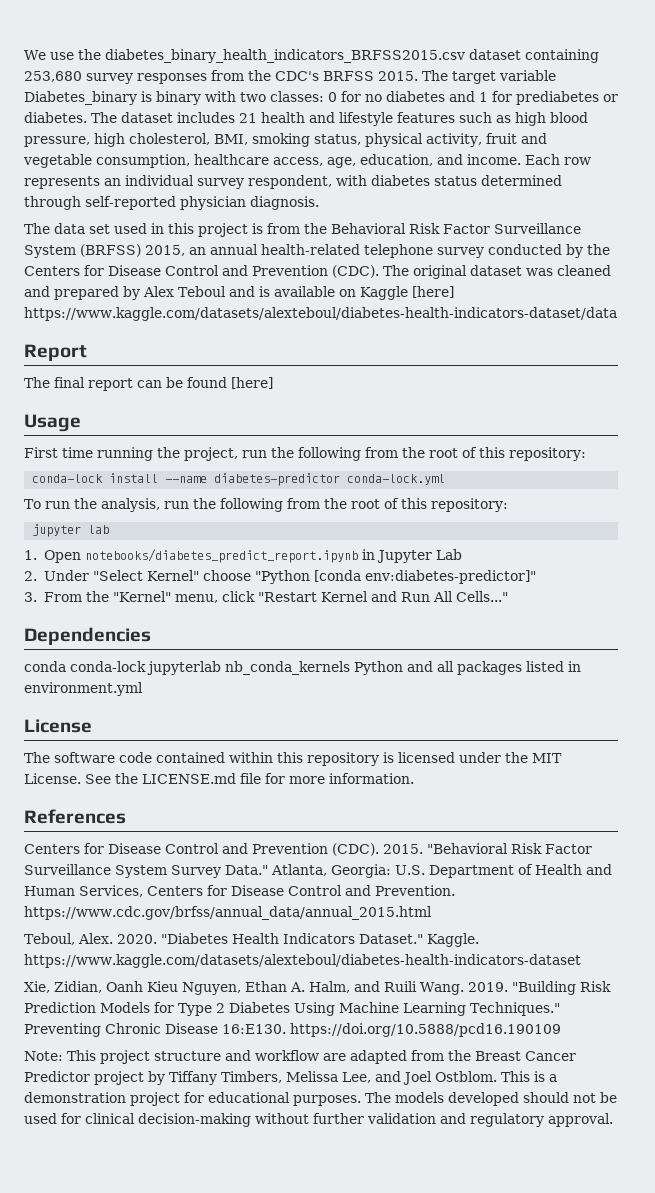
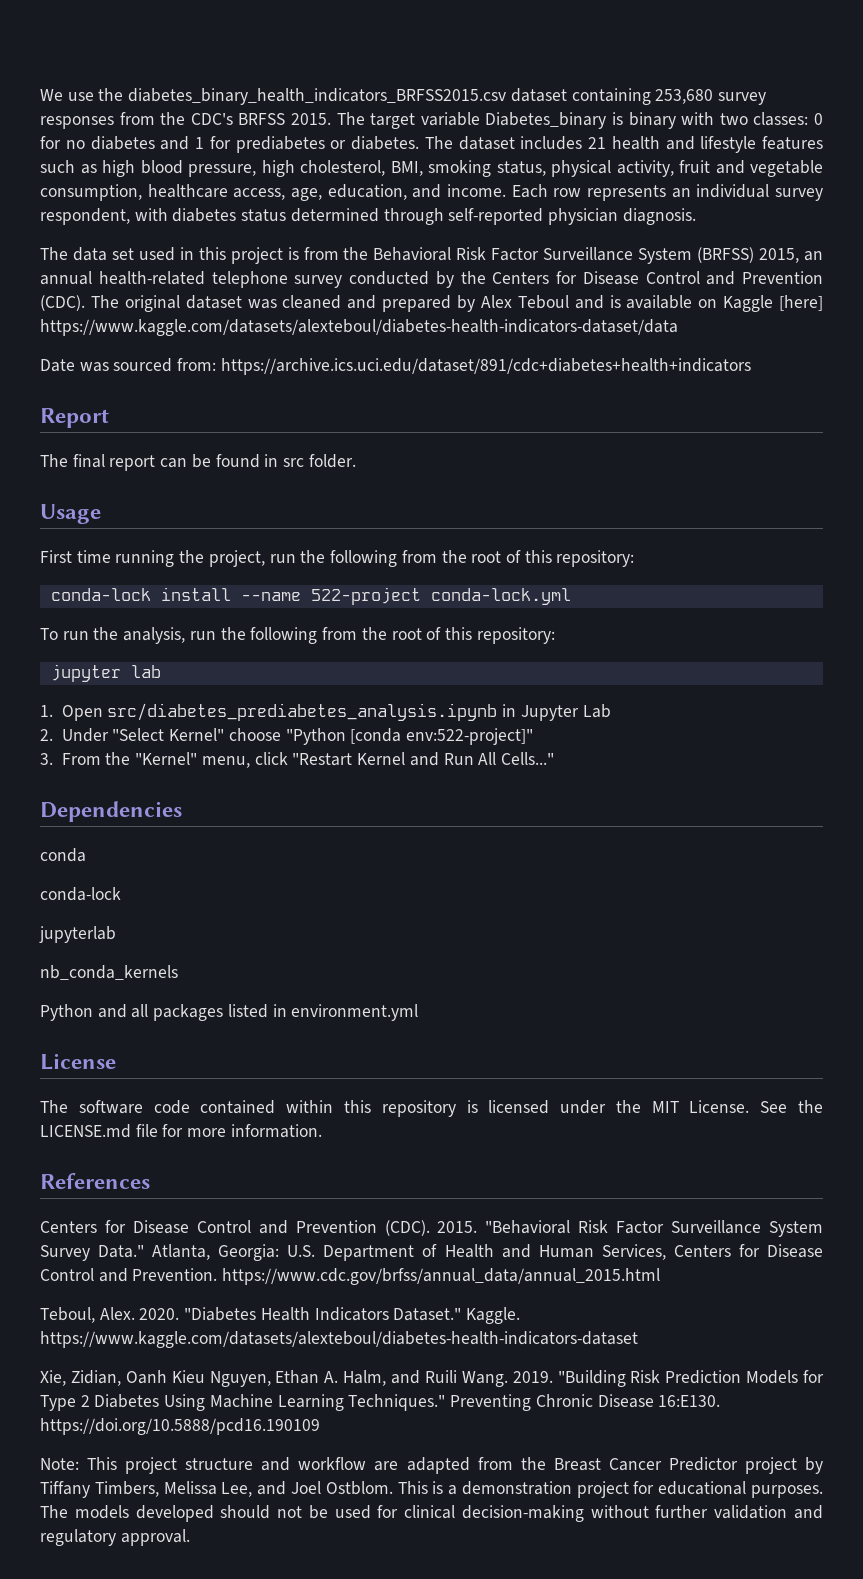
(617, 314) none -> [40,358,751,375] // Date was sourced from: https://archive.ics.uci.edu/dataset/891/cdc+diabetes+health+indicators
[231,377,273,389] [here] -> [264,454,356,468] in src folder.
[214,473,341,486] diabetes-predictor -> [310,587,421,605] 522-project
[84,549,358,563] notebooks/diabetes_predict_report.ipynb -> [107,703,498,721] src/diabetes_prediabetes_analysis.ipynb
[364,570,536,584] env:diabetes-predictor]" -> [406,728,534,745] env:522-project]"
[70,661,146,672] conda-lock -> [40,887,121,901] // conda-lock //
(221, 668) none -> (116, 934) //
(350, 668) none -> (178, 972) //

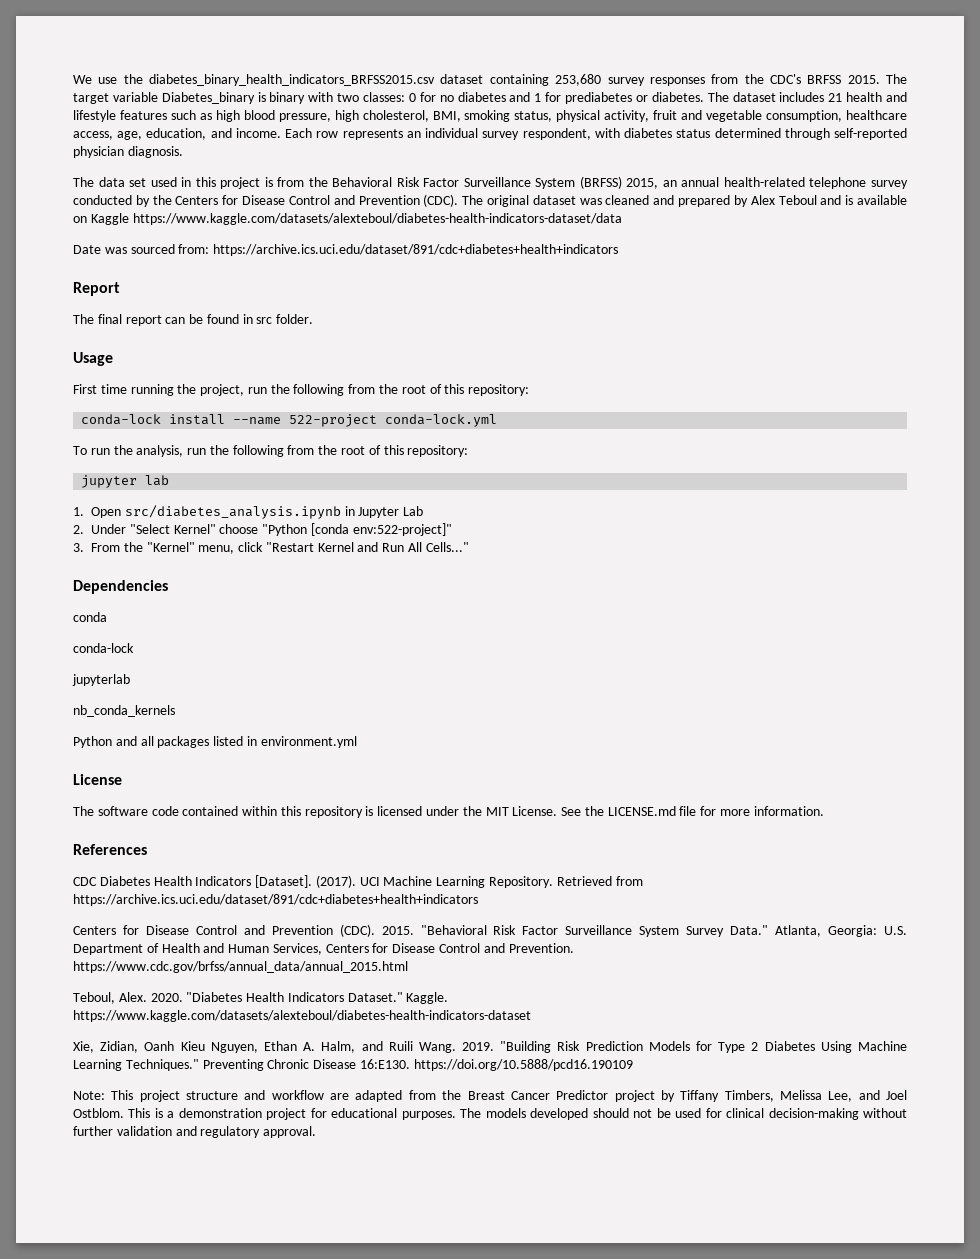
[779,295,823,311] [here] -> (129, 219) none
[107,703,498,721] src/diabetes_prediabetes_analysis.ipynb -> [124,505,341,519] src/diabetes_analysis.ipynb
(150, 1181) none -> [73,875,643,888] [73,894,478,906] // CDC Diabetes Health Indicators [Dataset]. (2017). UCI Machine Learning Repository. Retrieved from https://archive.ics.uci.edu/dataset/891/cdc+diabetes+health+indicators

